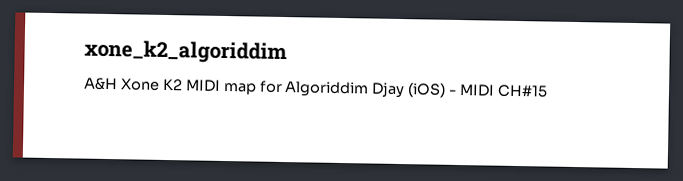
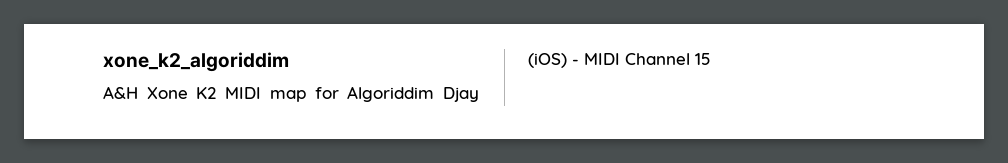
[497,84,549,98] CH#15 -> [625,53,711,65] Channel 15

